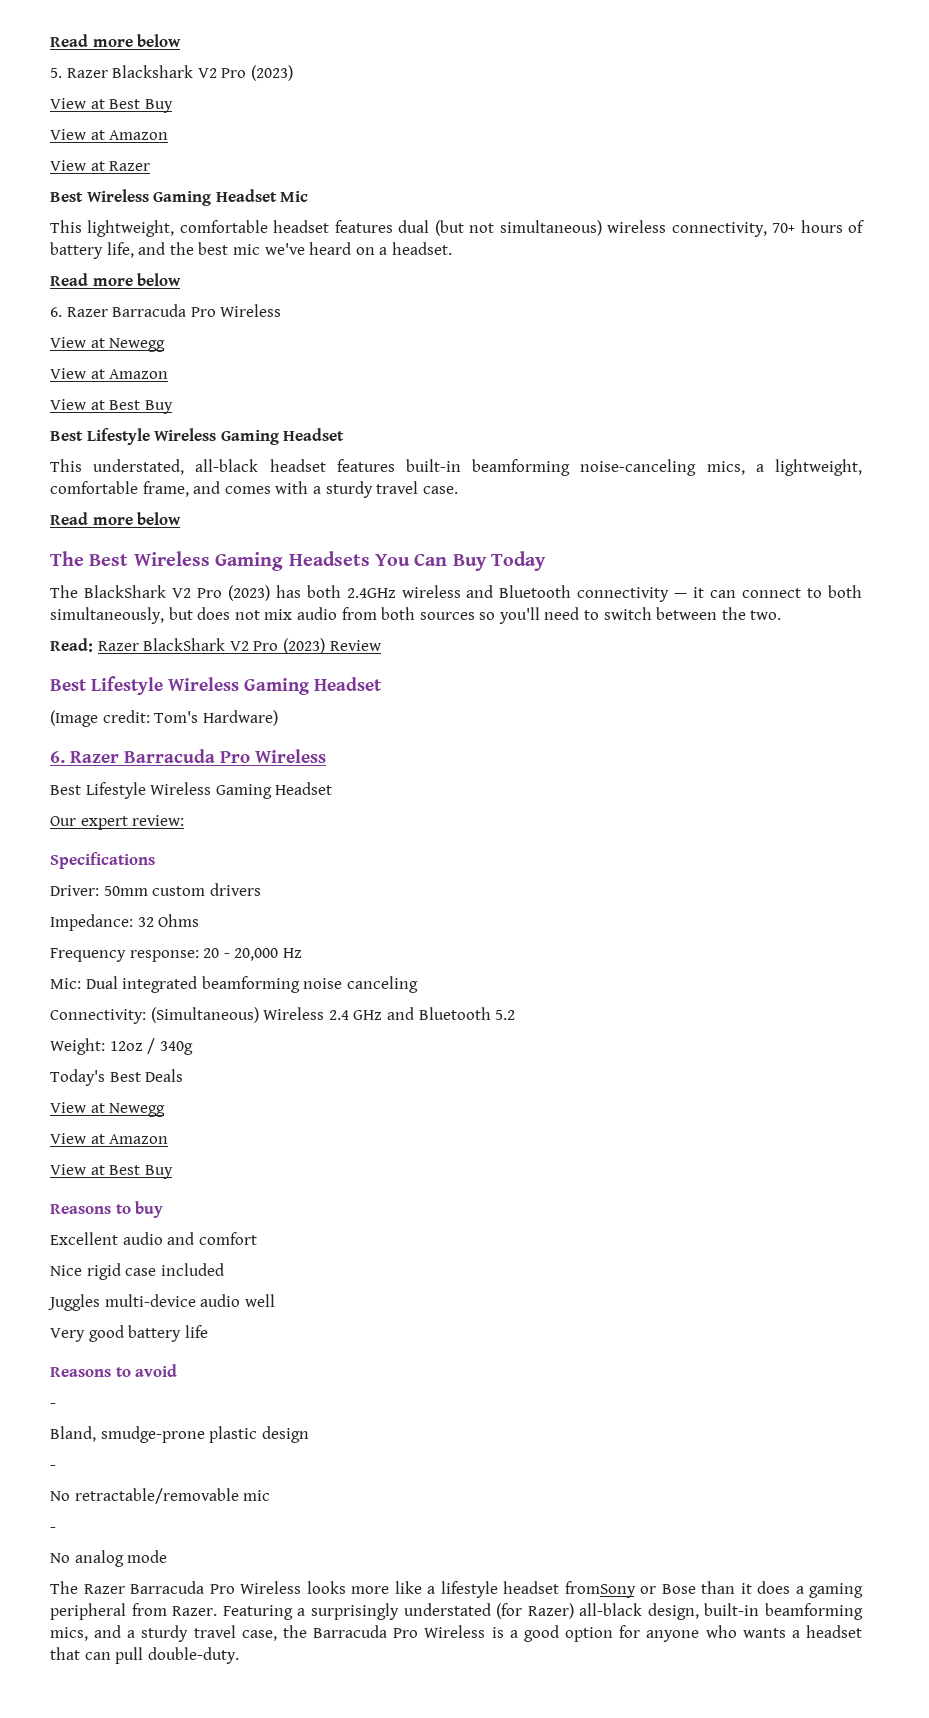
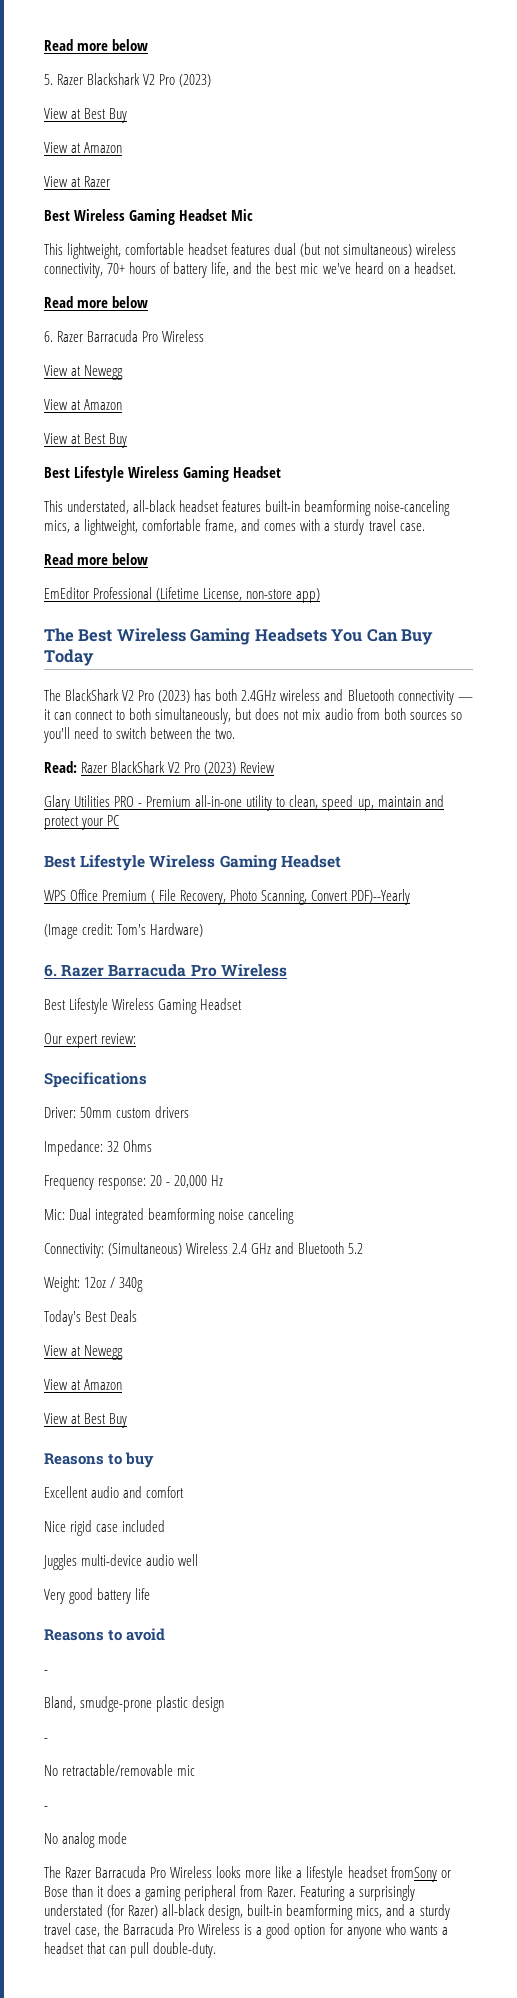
(182, 518) none -> [44,587,321,603] // EmEditor Professional (Lifetime License, non-store app)
[50,676,382,695] // Best Lifestyle Wireless Gaming Headset -> [44,795,444,811] [44,815,120,830] [44,855,341,871] [44,889,411,905] // Glary Utilities PRO - Premium all-in-one utility to clean, speed up, maintain and protect your PC // Best Lifestyle Wireless Gaming Headset // WPS Office Premium ( File Recovery, Photo Scanning, Convert PDF)--Yearly

